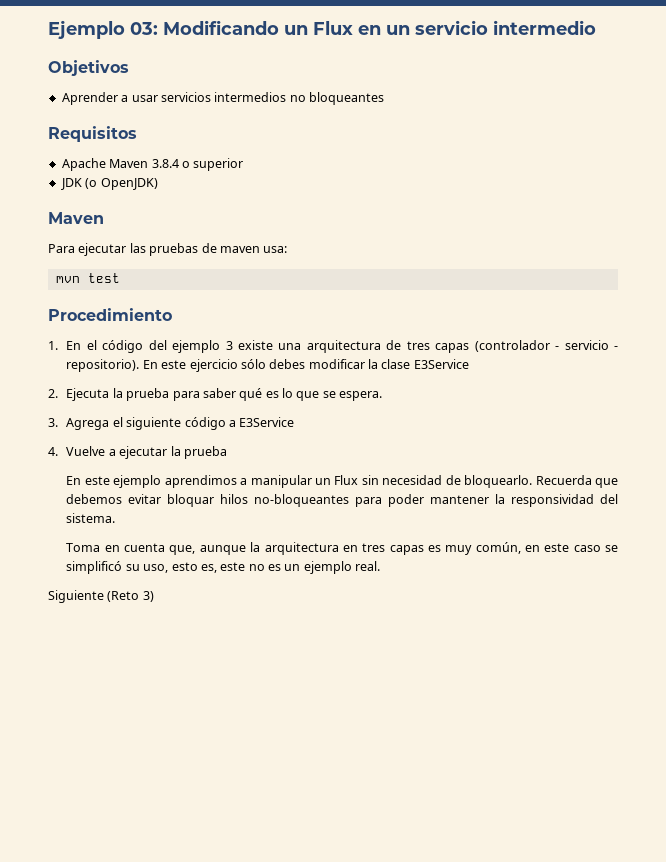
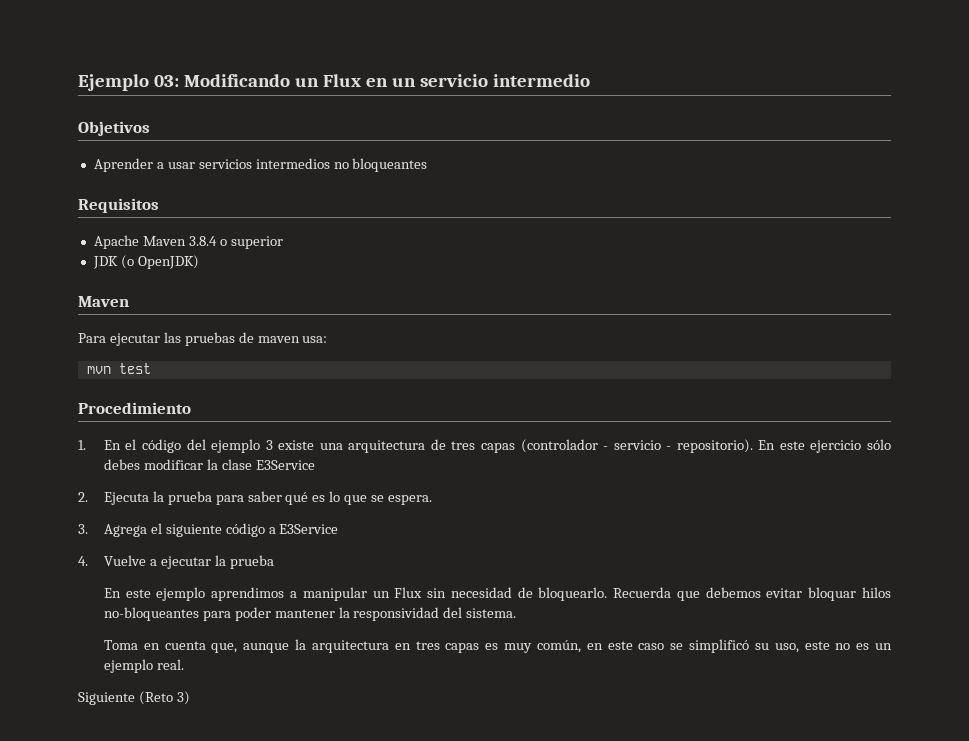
[171,562,217,573] esto es, -> (799, 648) none

